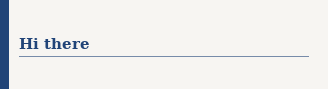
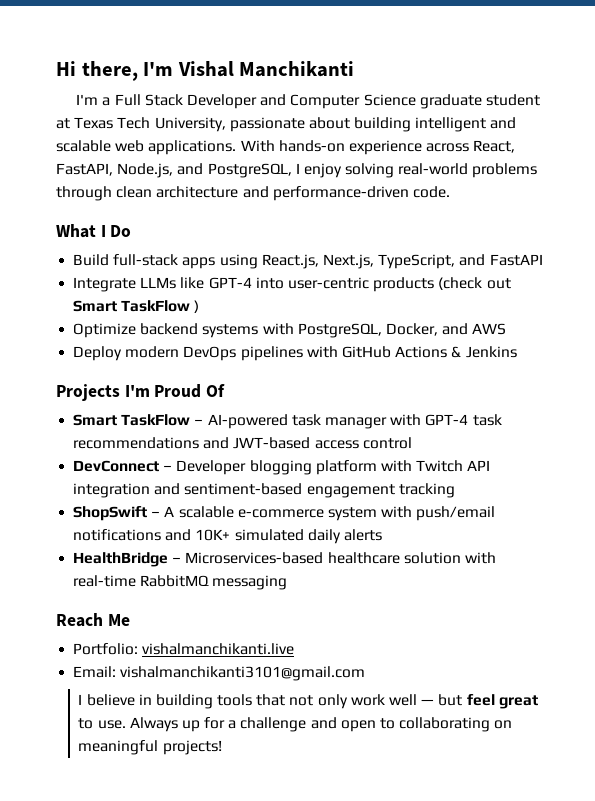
[44,38,90,49] there -> [81,61,355,81] [76,94,540,109] [56,117,517,132] [56,140,516,155] [56,163,538,178] [56,186,450,201] [56,224,132,238] [73,254,543,269] [73,277,511,292] [73,300,200,313] [73,323,507,338] [73,346,517,361] [56,384,226,401] [73,414,502,429] [73,437,412,449] [73,460,491,475] [73,483,455,498] [73,506,496,521] [73,529,382,544] [73,552,496,567] [73,575,288,590] [56,613,130,627] [73,643,295,655] [73,666,366,681] [78,694,538,709] [78,717,513,732] [78,740,222,755] there, I'm Vishal Manchikanti // I'm a Full Stack Developer and Computer Science graduate student at Texas Tech University, passionate about building intelligent and scalable web applications. With hands-on experience across React, FastAPI, Node.js, and PostgreSQL, I enjoy solving real-world problems through clean architecture and performance-driven code. // What I Do // Build full-stack apps using React.js, Next.js, TypeScript, and FastAPI // Integrate LLMs like GPT-4 into user-centric products (check out Smart TaskFlow ) // Optimize backend systems with PostgreSQL, Docker, and AWS // Deploy modern DevOps pipelines with GitHub Actions & Jenkins // Projects I'm Proud Of // Smart TaskFlow – AI-powered task manager with GPT-4 task recommendations and JWT-based access control // DevConnect – Developer blogging platform with Twitch API integration and sentiment-based engagement tracking // ShopSwift – A scalable e-commerce system with push/email notifications and 10K+ simulated daily alerts // HealthBridge – Microservices-based healthcare solution with real-time RabbitMQ messaging // Reach Me // Portfolio: vishalmanchikanti.live // Email: vishalmanchikanti3101@gmail.com // I believe in building tools that not only work well — but feel great to use. Always up for a challenge and open to collaborating on meaningful projects!

